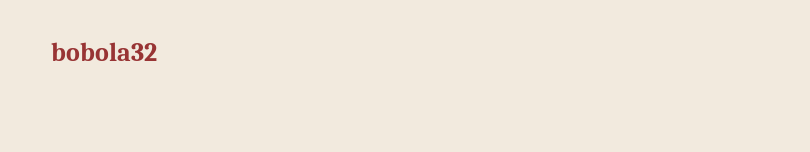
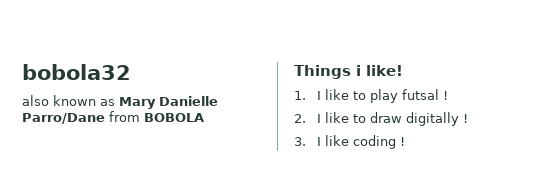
(157, 51) none -> [22,95,218,109] [22,111,204,124] [294,65,403,79] [294,89,448,103] [294,112,468,126] [294,135,405,149] // also known as Mary Danielle Parro/Dane from BOBOLA // Things i like! // 1. I like to play futsal ! // 2. I like to draw digitally ! // 3. I like coding !

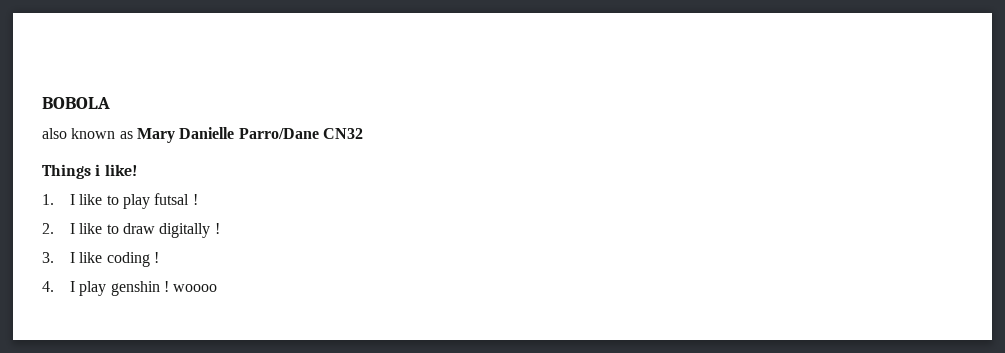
[22,64,131,80] bobola32 -> [42,97,110,109] BOBOLA
[109,111,204,122] from BOBOLA -> [322,128,363,139] CN32
(405, 141) none -> [42,281,218,296] // 4. I play genshin ! woooo

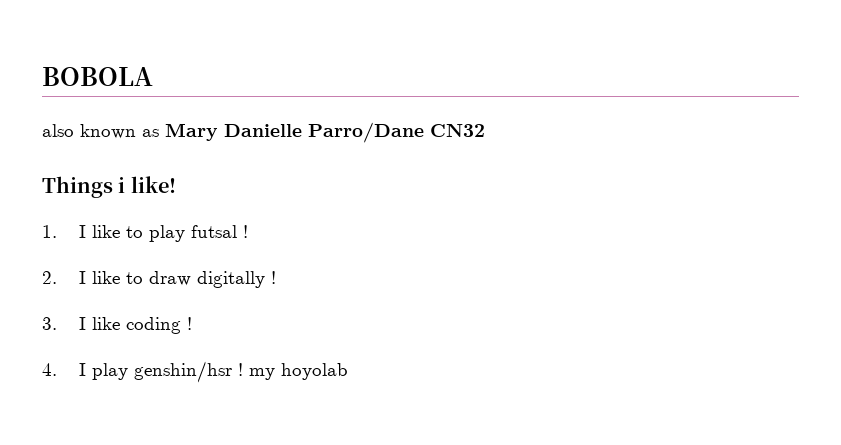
[110,281,218,296] genshin ! woooo -> [134,361,349,383] genshin/hsr ! my hoyolab

